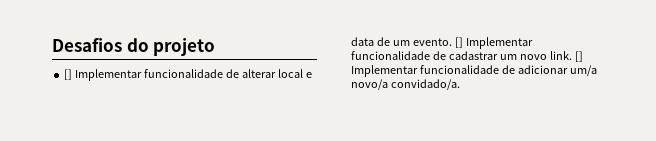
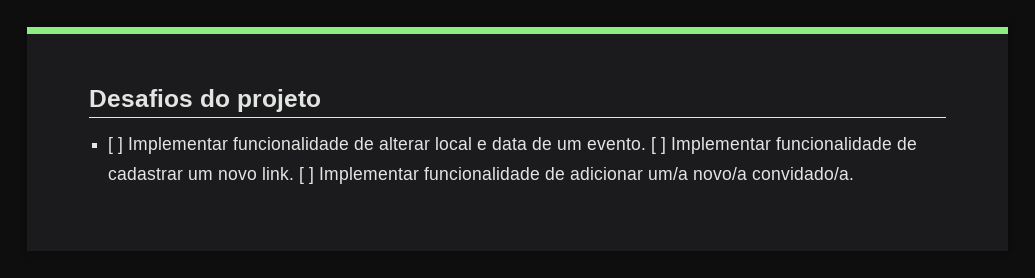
[64,69,73,80] [] -> [108,137,124,154] [ ]
[454,37,463,48] [] -> [651,137,667,154] [ ]
[574,51,583,62] [] -> [299,167,315,184] [ ]

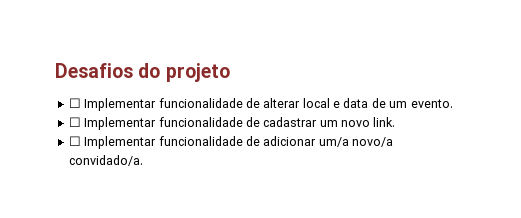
[108,137,124,154] [ ] -> [68,98,81,108] ☐
[651,137,667,154] [ ] -> [68,117,81,127] // ☐
[299,167,315,184] [ ] -> [68,136,81,146] // ☐

